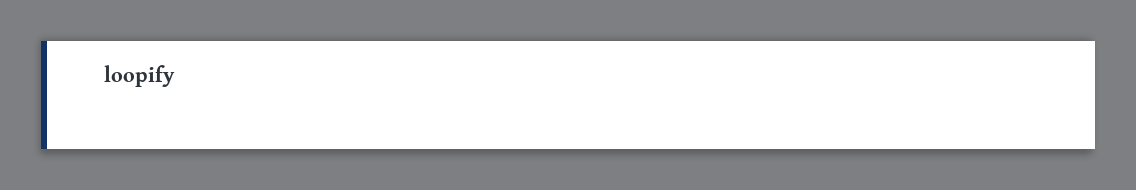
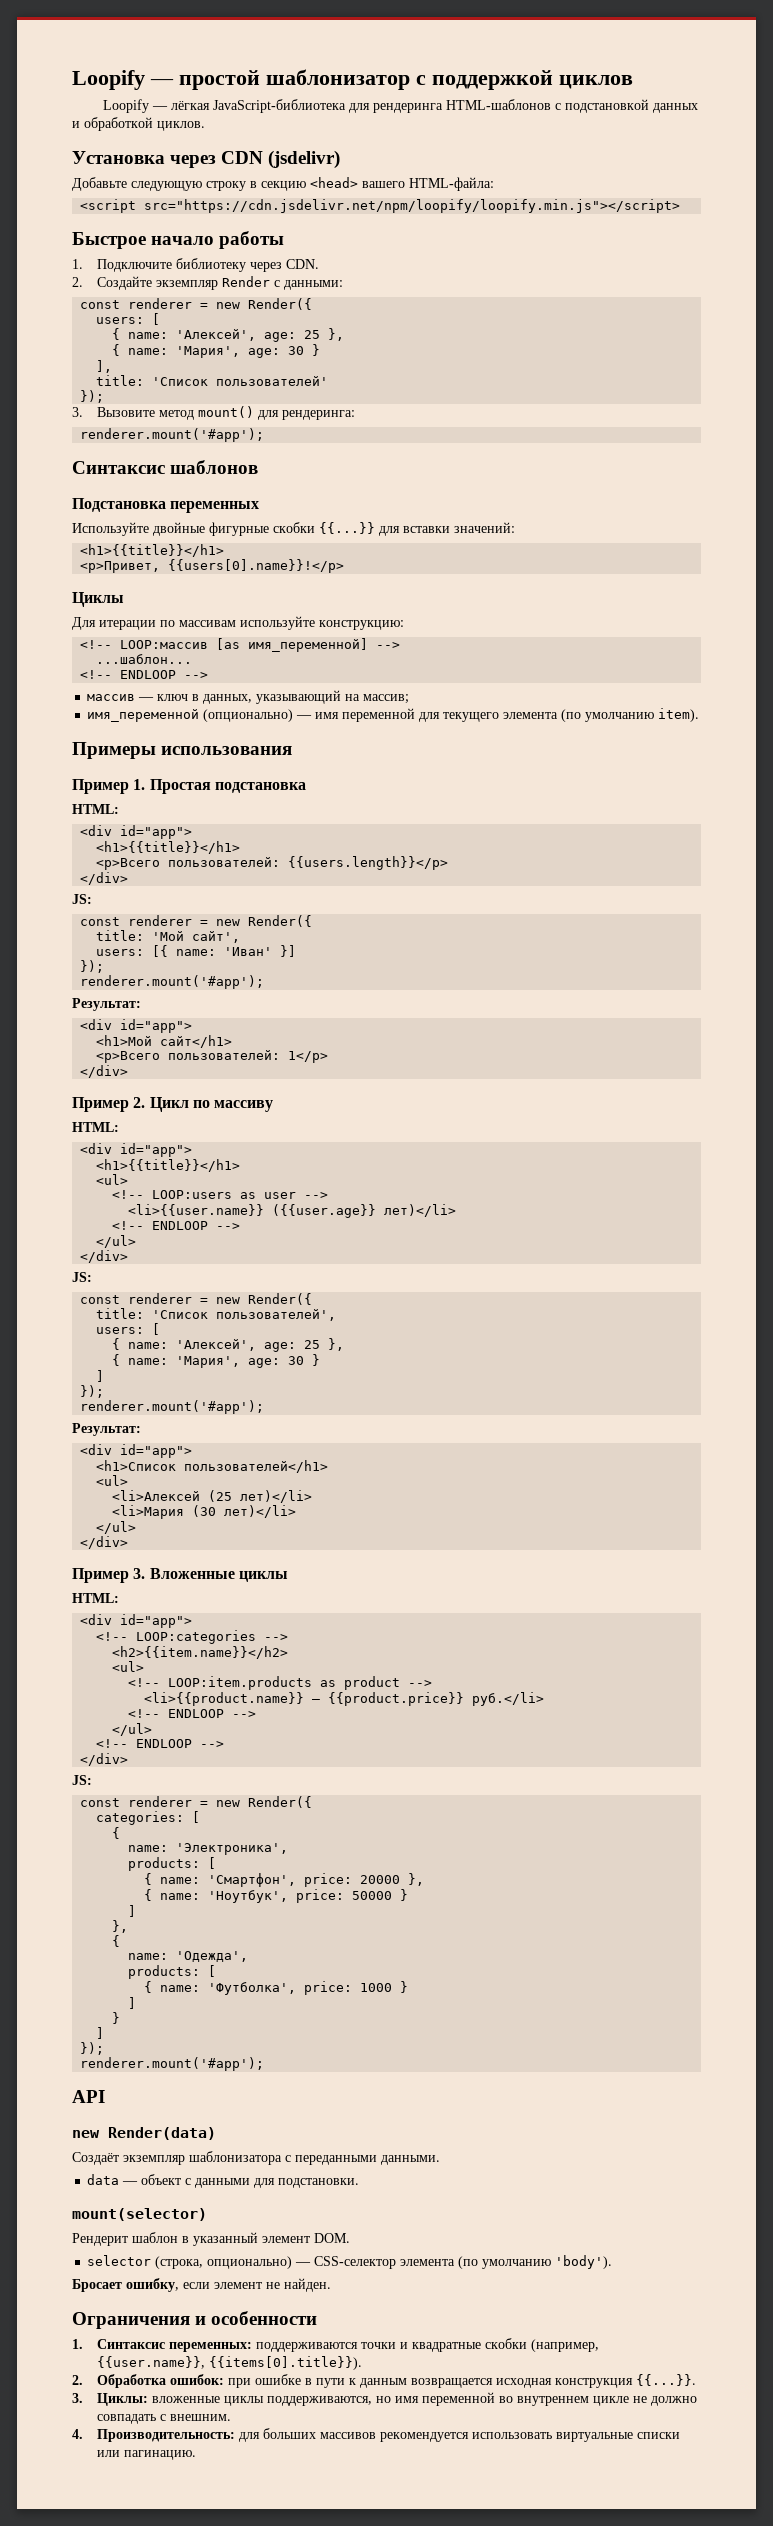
[104,65,175,87] loopify -> [72,69,633,90] [102,99,698,113] [72,117,205,131] [72,150,341,169] [72,177,494,191] [80,199,681,213] [72,231,285,249] [72,258,320,272] [72,276,344,290] [80,298,313,310] [96,313,161,325] [112,328,345,342] [112,344,321,358] [96,360,113,373] [96,375,329,386] [80,390,105,403] [72,406,356,420] [80,428,265,442] [72,460,259,474] [72,498,260,513] [72,522,515,536] [80,544,225,557] [80,559,345,573] [72,592,124,607] [72,616,404,630] [80,638,401,652] [96,654,193,664] [80,670,209,679] [87,690,410,704] [87,708,700,722] [72,742,293,759] [72,779,306,794] [72,804,119,814] [80,825,193,839] [96,841,241,854] [96,856,449,870] [80,872,129,885] [72,894,92,904] [80,915,313,927] [96,930,241,943] [96,945,297,957] [80,960,105,973] [80,975,265,989] [72,998,141,1011] [80,1019,193,1033] [96,1035,233,1048] [96,1050,329,1063] [80,1065,129,1078] [72,1097,274,1112] [72,1122,119,1132] [80,1143,193,1157] [96,1159,241,1172] [96,1174,129,1185] [112,1190,329,1199] [128,1204,457,1218] [112,1221,241,1230] [96,1235,137,1248] [80,1250,129,1263] [72,1272,92,1282] [80,1293,313,1305] [96,1308,337,1321] [96,1323,161,1335] [112,1338,345,1352] [112,1354,321,1368] [96,1370,105,1382] [80,1385,105,1398] [80,1400,265,1414] [72,1423,141,1436] [80,1444,193,1458] [96,1460,329,1473] [96,1475,129,1486] [112,1490,313,1503] [112,1505,297,1519] [96,1521,137,1534] [80,1536,129,1549] [72,1568,288,1583] [72,1593,119,1603] [80,1614,193,1628] [96,1630,289,1644] [112,1646,289,1659] [112,1661,145,1672] [128,1676,433,1690] [144,1692,545,1706] [128,1709,257,1718] [112,1723,153,1736] [96,1739,225,1748] [80,1753,129,1766] [72,1775,92,1785] [80,1796,313,1808] [96,1811,201,1825] [112,1827,121,1839] [128,1843,289,1855] [128,1857,217,1871] [144,1873,425,1887] [144,1889,409,1903] [128,1905,137,1917] [112,1920,129,1933] [112,1935,121,1947] [128,1951,249,1962] [128,1965,217,1979] [144,1981,409,1995] [128,1997,137,2009] [112,2012,121,2024] [96,2027,105,2039] [80,2042,105,2055] [80,2057,265,2071] [72,2090,105,2103] [72,2127,216,2140] [72,2151,440,2165] [87,2174,360,2188] [72,2208,207,2221] [72,2232,350,2246] [87,2255,613,2269] [72,2278,331,2292] [72,2311,318,2329] [72,2338,600,2352] [97,2356,363,2370] [72,2374,697,2388] [72,2392,698,2406] [97,2414,232,2424] [72,2428,681,2442] [97,2450,197,2460] Loopify — простой шаблонизатор с поддержкой циклов // Loopify — лёгкая JavaScript‑библиотека для рендеринга HTML‑шаблонов с подстановкой данных и обработкой циклов. // Установка через CDN (jsdelivr) // Добавьте следующую строку в секцию <head> вашего HTML‑файла: // <script src="https://cdn.jsdelivr.net/npm/loopify/loopify.min.js"></script> // Быстрое начало работы // 1. Подключите библиотеку через CDN. // 2. Создайте экземпляр Render с данными: // const renderer = new Render({ // users: [ // { name: 'Алексей', age: 25 }, // { name: 'Мария', age: 30 } // ], // title: 'Список пользователей' // }); // 3. Вызовите метод mount() для рендеринга: // renderer.mount('#app'); // Синтаксис шаблонов // Подстановка переменных // Используйте двойные фигурные скобки {{...}} для вставки значений: // <h1>{{title}}</h1> // <p>Привет, {{users[0].name}}!</p> // Циклы // Для итерации по массивам используйте конструкцию: // <!-- LOOP:массив [as имя_переменной] --> // ...шаблон... // <!-- ENDLOOP --> // массив — ключ в данных, указывающий на массив; // имя_переменной (опционально) — имя переменной для текущего элемента (по умолчанию item). // Примеры использования // Пример 1. Простая подстановка // HTML: // <div id="app"> // <h1>{{title}}</h1> // <p>Всего пользователей: {{users.length}}</p> // </div> // JS: // const renderer = new Render({ // title: 'Мой сайт', // users: [{ name: 'Иван' }] // }); // renderer.mount('#app'); // Результат: // <div id="app"> // <h1>Мой сайт</h1> // <p>Всего пользователей: 1</p> // </div> // Пример 2. Цикл по массиву // HTML: // <div id="app"> // <h1>{{title}}</h1> // <ul> // <!-- LOOP:users as user --> // <li>{{user.name}} ({{user.age}} лет)</li> // <!-- ENDLOOP --> // </ul> // </div> // JS: // const renderer = new Render({ // title: 'Список пользователей', // users: [ // { name: 'Алексей', age: 25 }, // { name: 'Мария', age: 30 } // ] // }); // renderer.mount('#app'); // Результат: // <div id="app"> // <h1>Список пользователей</h1> // <ul> // <li>Алексей (25 лет)</li> // <li>Мария (30 лет)</li> // </ul> // </div> // Пример 3. Вложенные циклы // HTML: // <div id="app"> // <!-- LOOP:categories --> // <h2>{{item.name}}</h2> // <ul> // <!-- LOOP:item.products as product --> // <li>{{product.name}} — {{product.price}} руб.</li> // <!-- ENDLOOP --> // </ul> // <!-- ENDLOOP --> // </div> // JS: // const renderer = new Render({ // categories: [ // { // name: 'Электроника', // products: [ // { name: 'Смартфон', price: 20000 }, // { name: 'Ноутбук', price: 50000 } // ] // }, // { // name: 'Одежда', // products: [ // { name: 'Футболка', price: 1000 } // ] // } // ] // }); // renderer.mount('#app'); // API // new Render(data) // Создаёт экземпляр шаблонизатора с переданными данными. // data — объект с данными для подстановки. // mount(selector) // Рендерит шаблон в указанный элемент DOM. // selector (строка, опционально) — CSS‑селектор элемента (по умолчанию 'body'). // Бросает ошибку, если элемент не найден. // Ограничения и особенности // 1. Синтаксис переменных: поддерживаются точки и квадратные скобки (например, {{user.name}}, {{items[0].title}}). // 2. Обработка ошибок: при ошибке в пути к данным возвращается исходная конструкция {{...}}. // 3. Циклы: вложенные циклы поддерживаются, но имя переменной во внутреннем цикле не должно совпадать с внешним. // 4. Производительность: для больших массивов рекомендуется использовать виртуальные списки или пагинацию.

